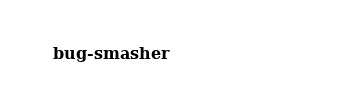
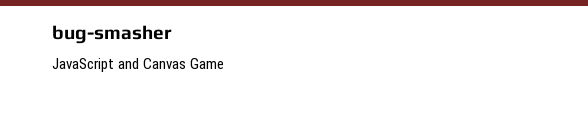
(170, 54) none -> [52,58,225,72] // JavaScript and Canvas Game

